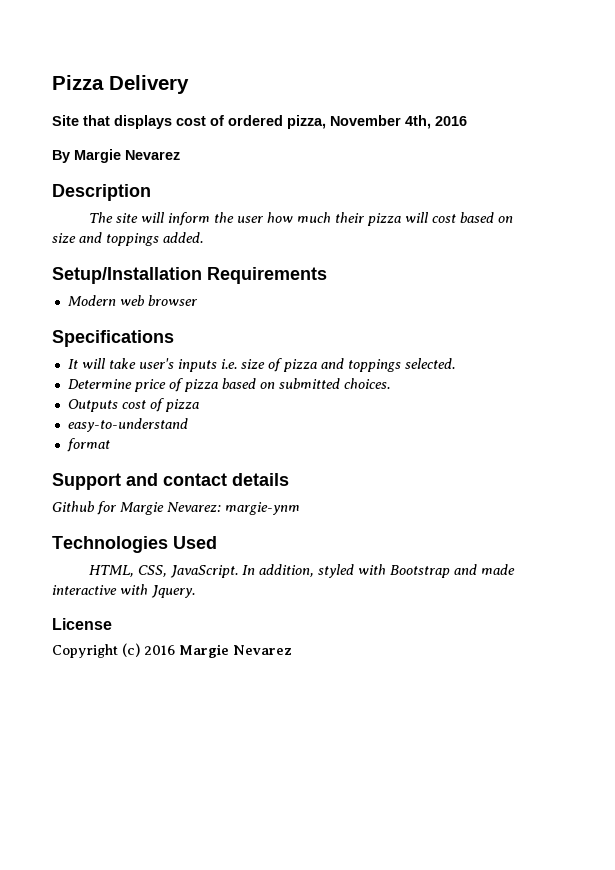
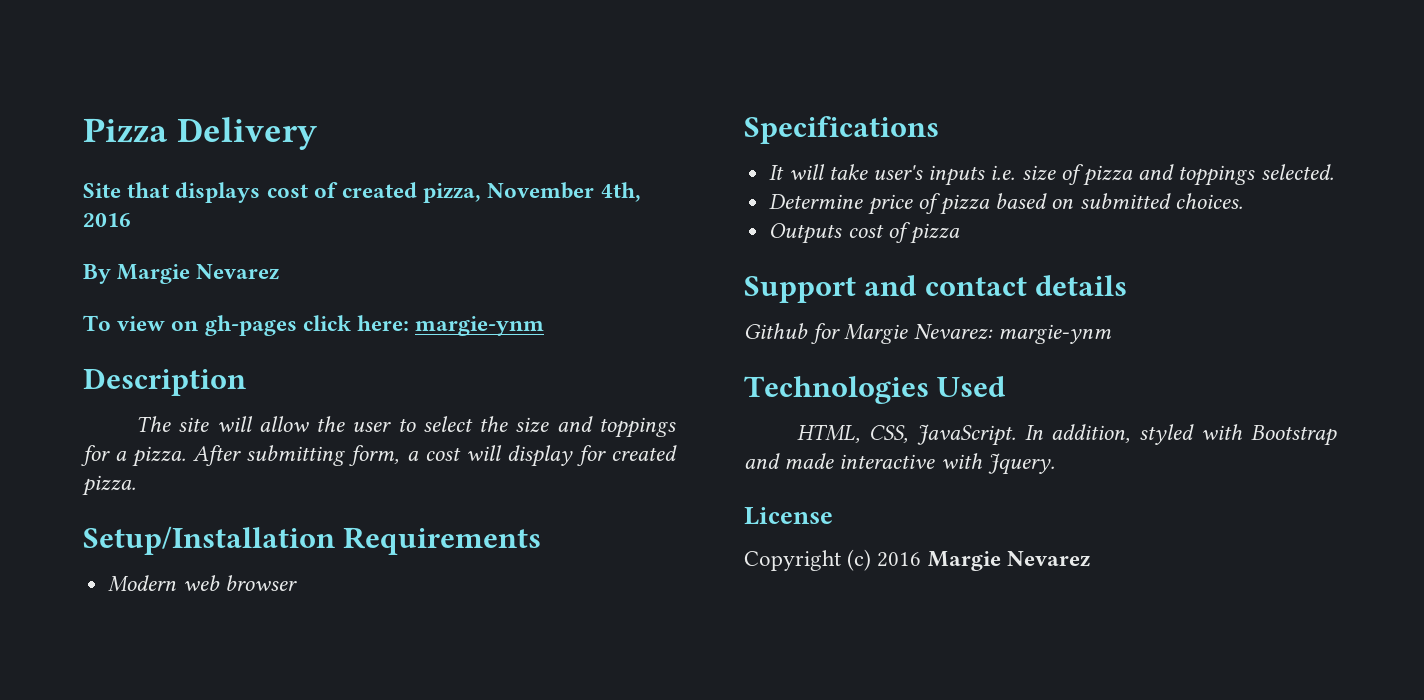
[228,115,283,126] ordered -> [342,182,418,198] created
(180, 155) none -> [83,315,545,336] // To view on gh-pages click here: margie-ynm
[168,212,211,226] inform -> [258,416,309,432] allow
[267,212,514,226] [52,232,203,246] how much their pizza will cost based on size and toppings added. -> [397,416,676,438] [81,445,677,467] [82,475,136,496] to select the size and toppings for a pizza. After submitting form, a cost will display for created pizza.
[67,418,188,432] [66,438,110,452] // easy-to-understand // format -> (960, 233) none

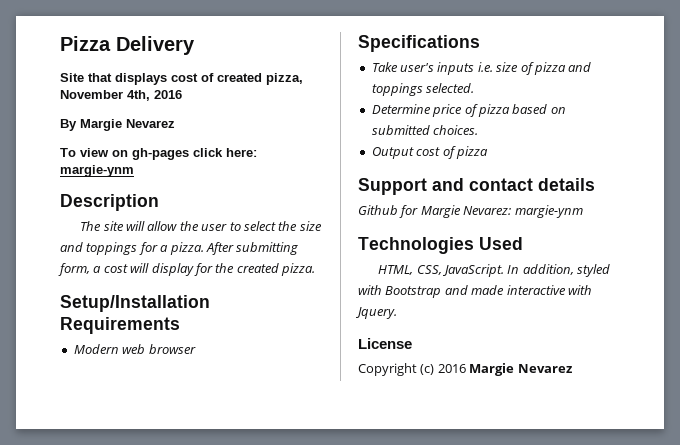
(606, 455) none -> [215,263,235,273] the
[769,164,868,180] It will take -> [371,62,398,72] Take
[769,223,843,244] Outputs -> [371,147,414,159] Output

